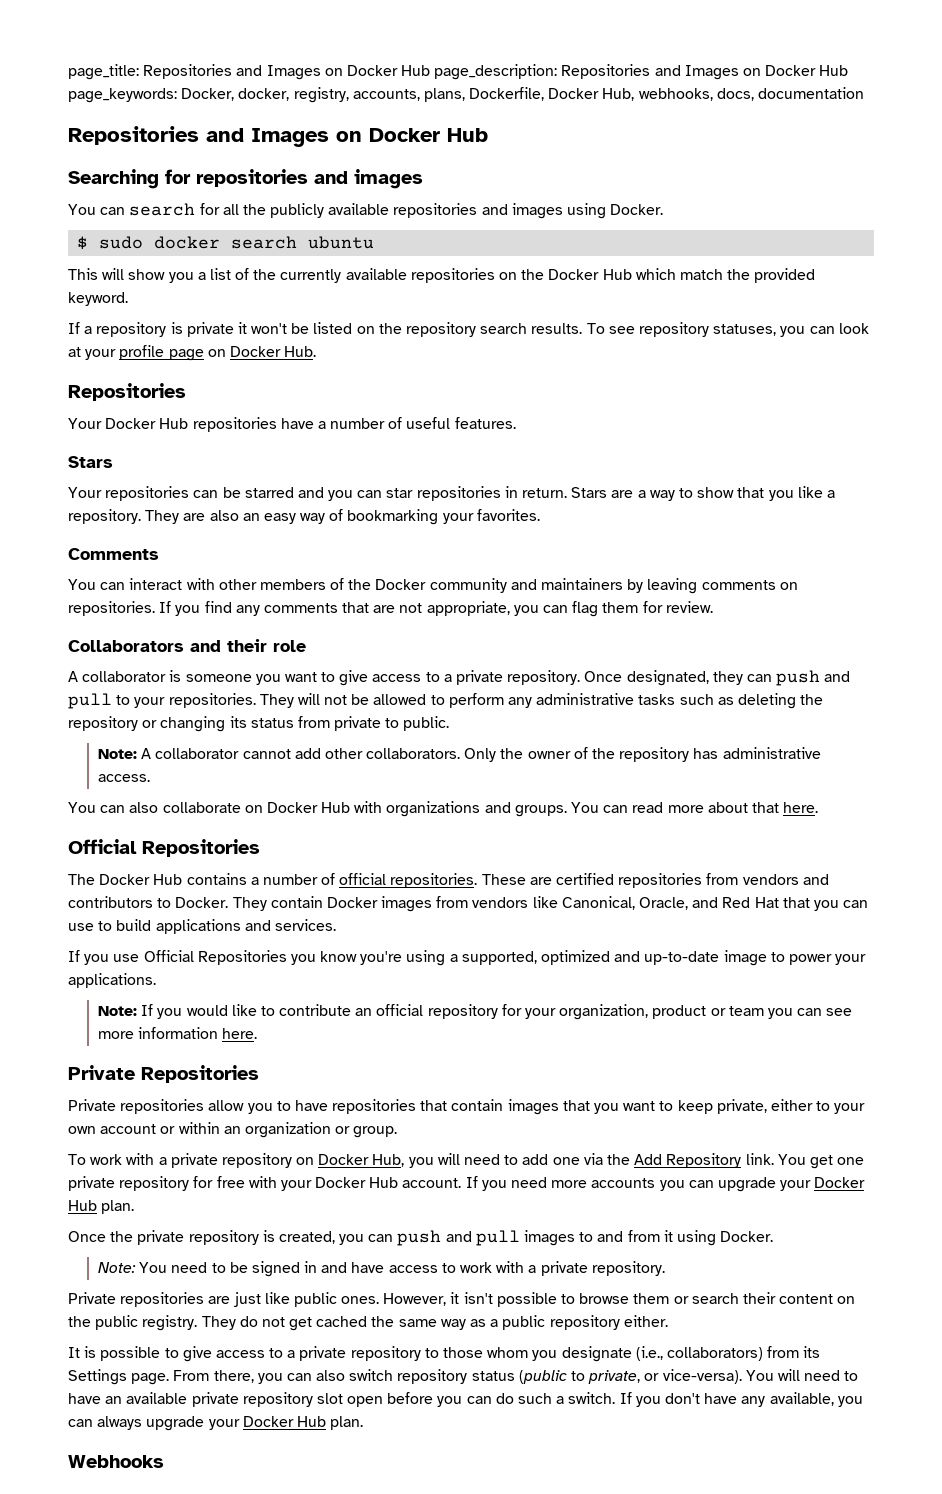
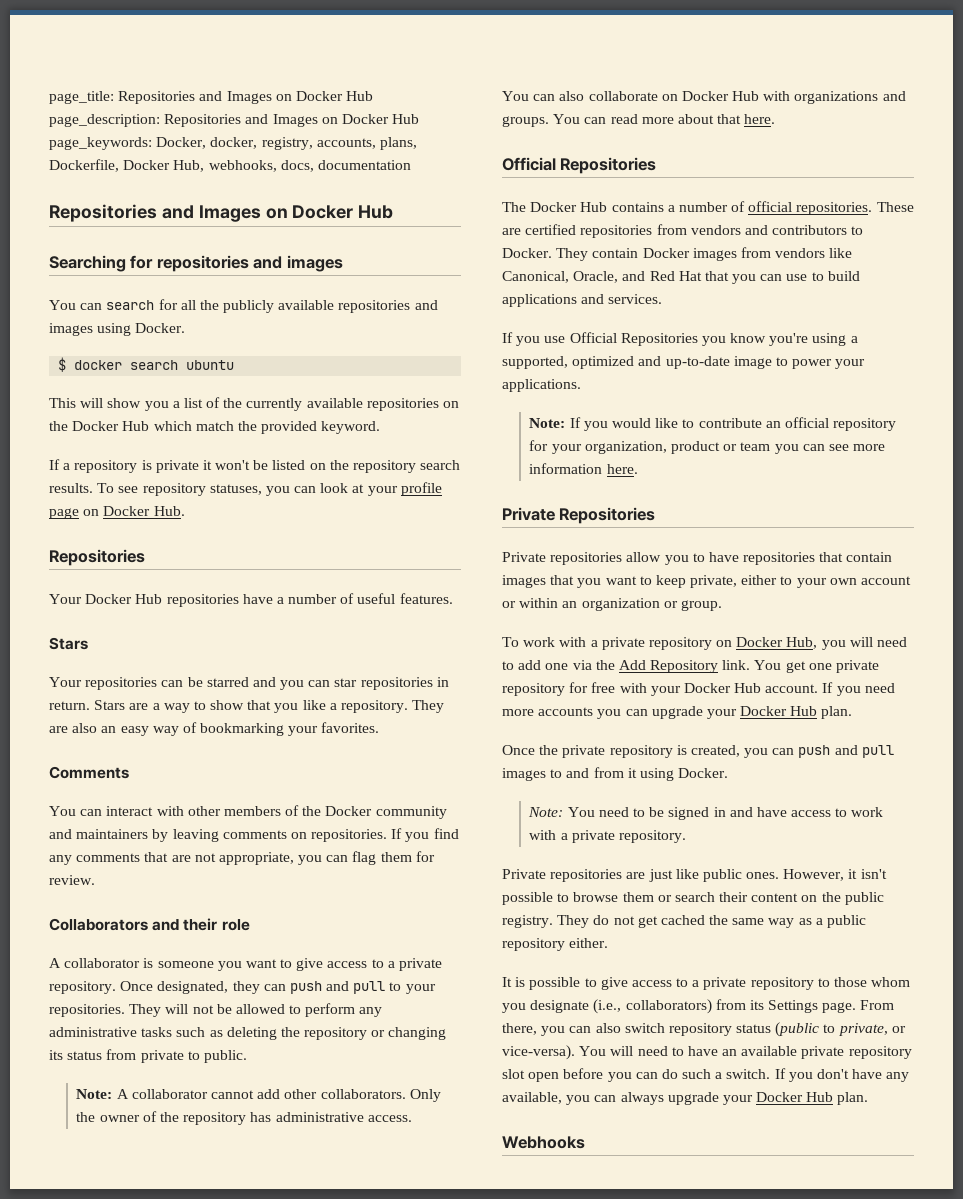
[99,236,144,249] sudo -> (67, 364) none

